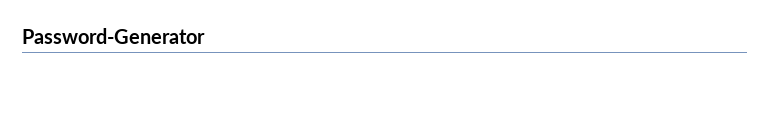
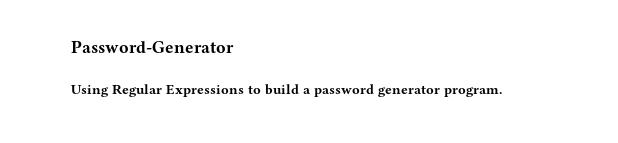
(205, 36) none -> [71,84,502,97] // Using Regular Expressions to build a password generator program.

